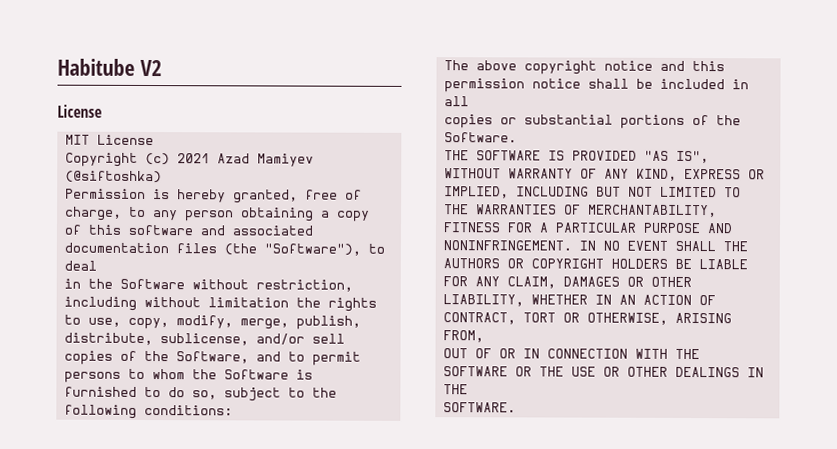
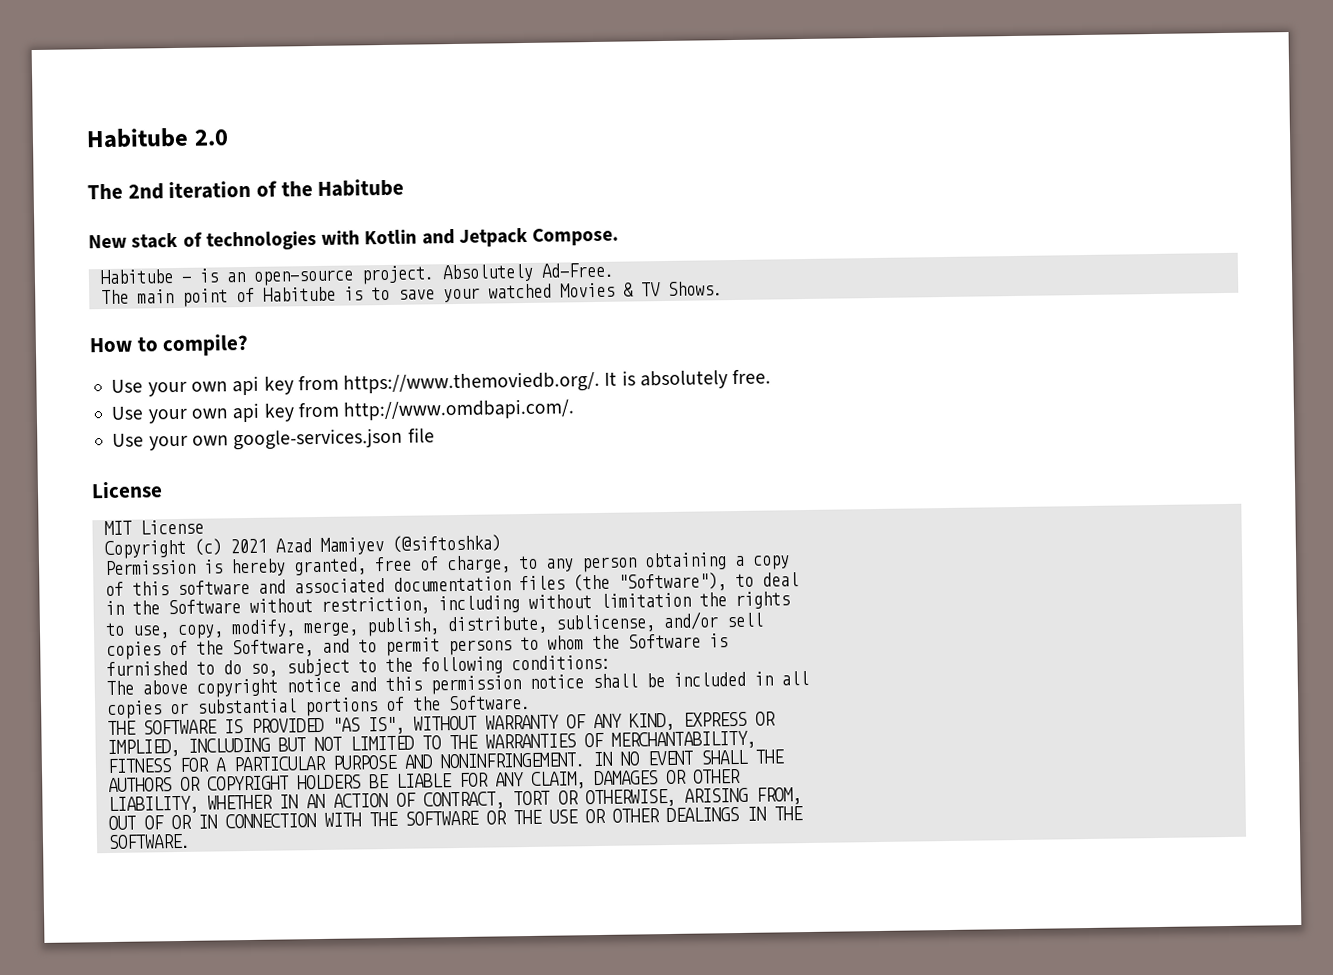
[57,58,162,77] Habitube V2 -> [86,127,229,149] [87,178,405,200] [88,227,620,251] [99,262,614,286] [100,281,723,307] [89,333,250,357] [111,369,772,397] [111,398,575,424] [112,427,435,451] Habitube 2.0 // The 2nd iteration of the Habitube // New stack of technologies with Kotlin and Jetpack Compose. // Habitube - is an open-source project. Absolutely Ad-Free. // The main point of Habitube is to save your watched Movies & TV Shows. // How to compile? // Use your own api key from https://www.themoviedb.org/. It is absolutely free. // Use your own api key from http://www.omdbapi.com/. // Use your own google-services.json file

